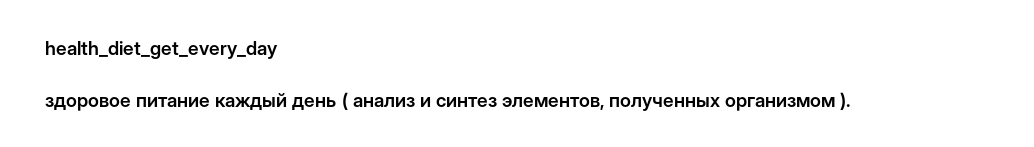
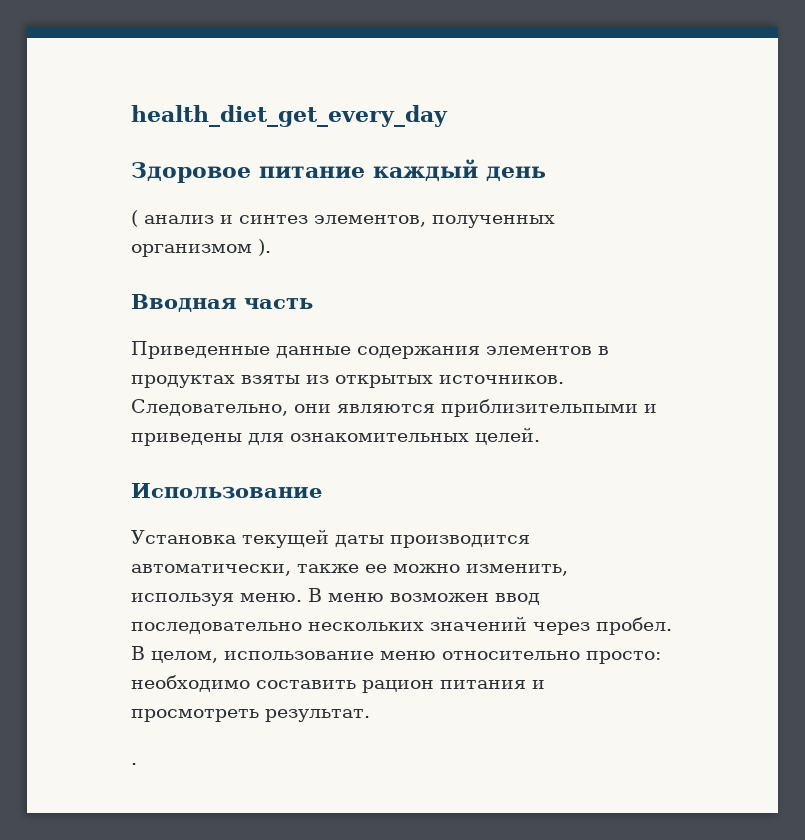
[45,97,131,111] здоровое -> [131,162,251,183] Здоровое
(337, 104) none -> (546, 174) //
(851, 101) none -> [131,294,313,312] [131,341,609,359] [131,375,564,388] [131,399,657,417] [131,427,540,446] [131,483,322,499] [131,529,530,548] [131,564,568,576] [131,588,540,606] [131,616,672,635] [131,646,661,664] [131,675,545,693] [131,709,370,722] [131,763,137,765] // Вводная часть // Приведенные данные содержания элементов в продуктах взяты из открытых источников. Следовательно, они являются приблизительпыми и приведены для ознакомительных целей. // Использование // Установка текущей даты производится автоматически, также ее можно изменить, используя меню. В меню возможен ввод последовательно нескольких значений через пробел. В целом, использование меню относительно просто: необходимо составить рацион питания и просмотреть результат. // .

